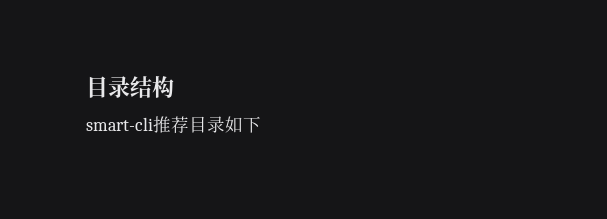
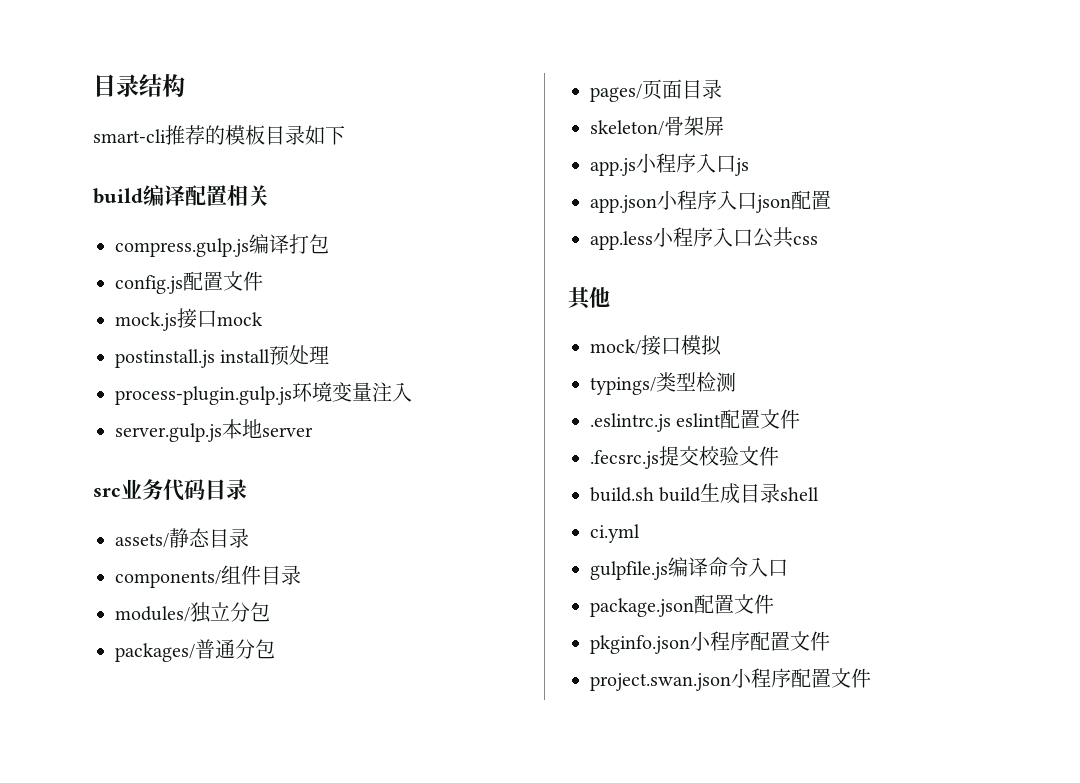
(189, 125) none -> [205,125,265,145] 的模板
(261, 124) none -> [93,185,269,206] [115,234,329,257] [115,271,263,294] [115,308,263,331] [115,345,330,368] [115,382,412,405] [115,419,313,442] [93,479,247,501] [115,528,249,548] [115,565,301,588] [115,602,270,623] [115,639,275,662] [590,79,722,102] [590,116,724,136] [590,153,749,176] [590,190,831,213] [590,227,818,250] [568,286,610,310] [590,335,722,356] [590,372,736,395] [590,409,801,432] [590,446,779,469] [590,483,820,504] [590,524,640,543] [590,557,788,580] [590,594,774,617] [590,631,830,654] [590,668,871,691] // build编译配置相关 // compress.gulp.js编译打包 // config.js配置文件 // mock.js接口mock // postinstall.js install预处理 // process-plugin.gulp.js环境变量注入 // server.gulp.js本地server // src业务代码目录 // assets/静态目录 // components/组件目录 // modules/独立分包 // packages/普通分包 // pages/页面目录 // skeleton/骨架屏 // app.js小程序入口js // app.json小程序入口json配置 // app.less小程序入口公共css // 其他 // mock/接口模拟 // typings/类型检测 // .eslintrc.js eslint配置文件 // .fecsrc.js提交校验文件 // build.sh build生成目录shell // ci.yml // gulpfile.js编译命令入口 // package.json配置文件 // pkginfo.json小程序配置文件 // project.swan.json小程序配置文件

